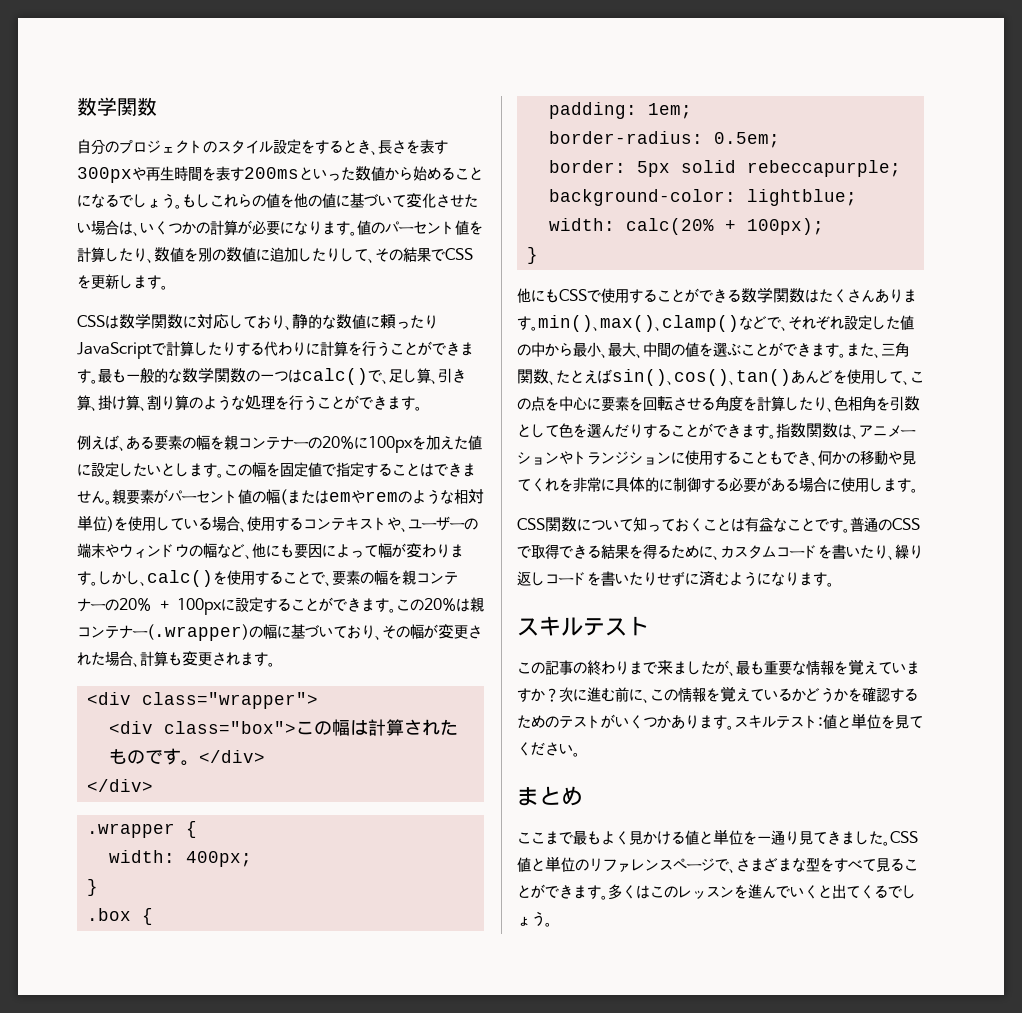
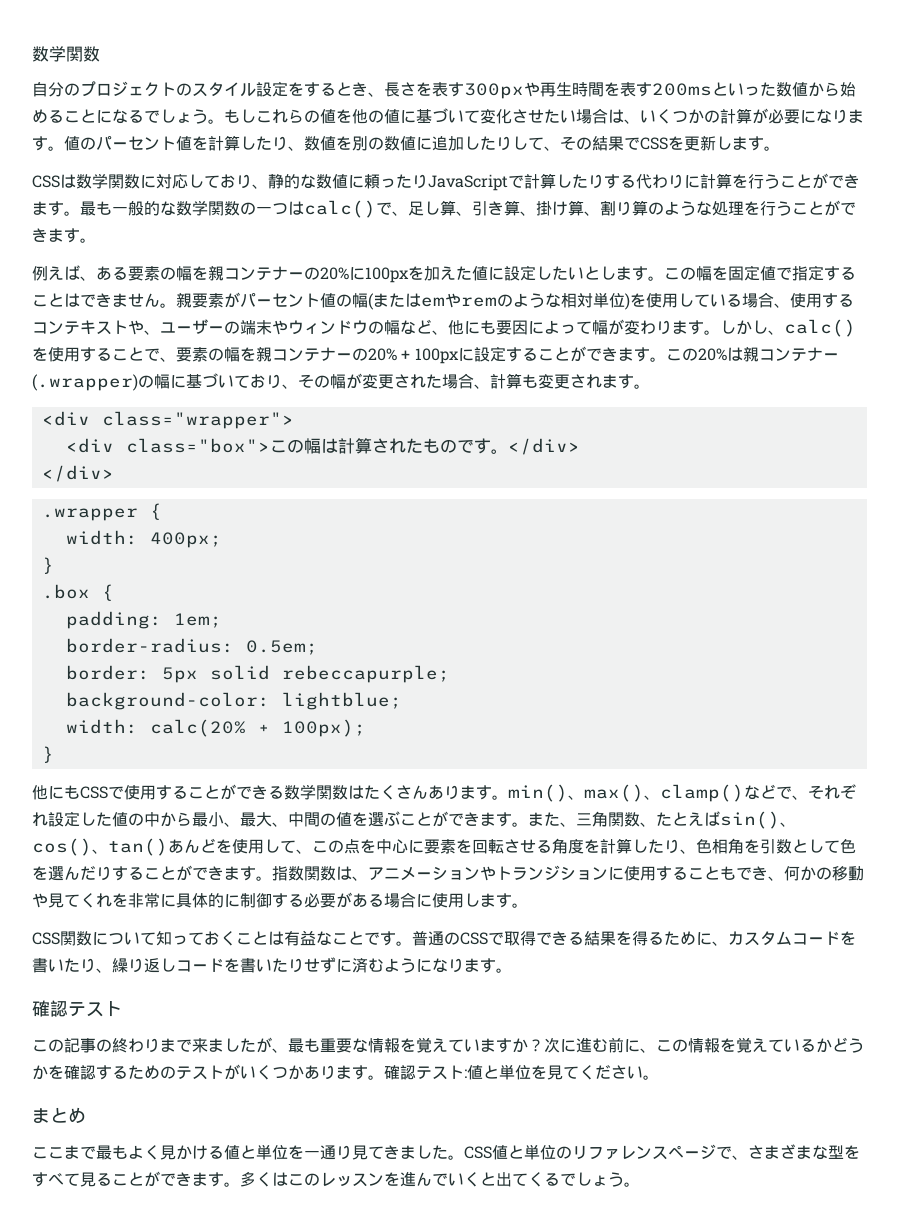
[517,616,583,636] スキル -> [32,1000,68,1017] 確認
[734,715,776,729] スキル -> [384,1065,416,1080] 確認

